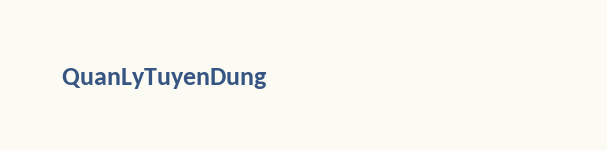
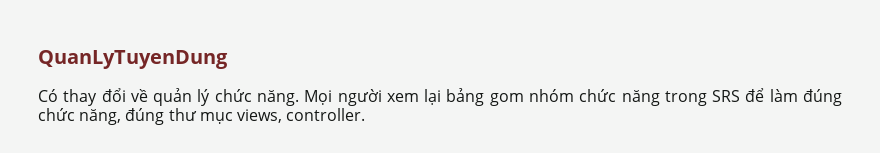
(267, 78) none -> [38,88,843,106] [38,108,366,125] // Có thay đổi về quản lý chức năng. Mọi người xem lại bảng gom nhóm chức năng trong SRS để làm đúng chức năng, đúng thư mục views, controller.

